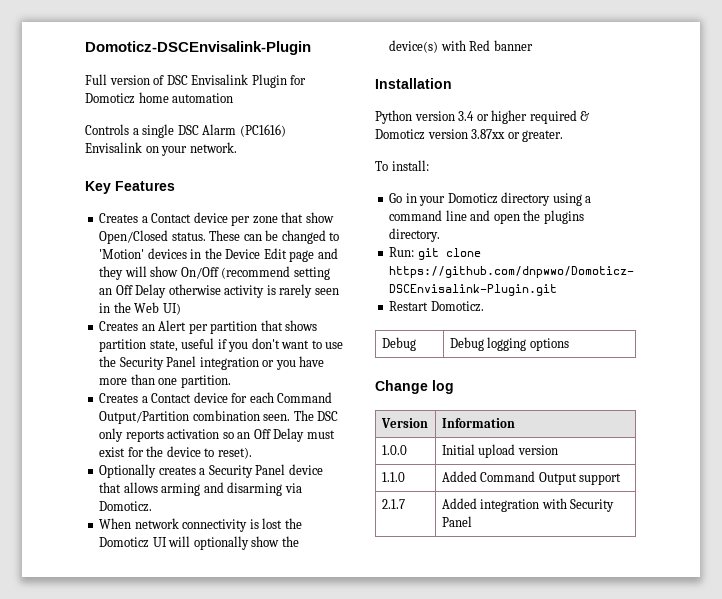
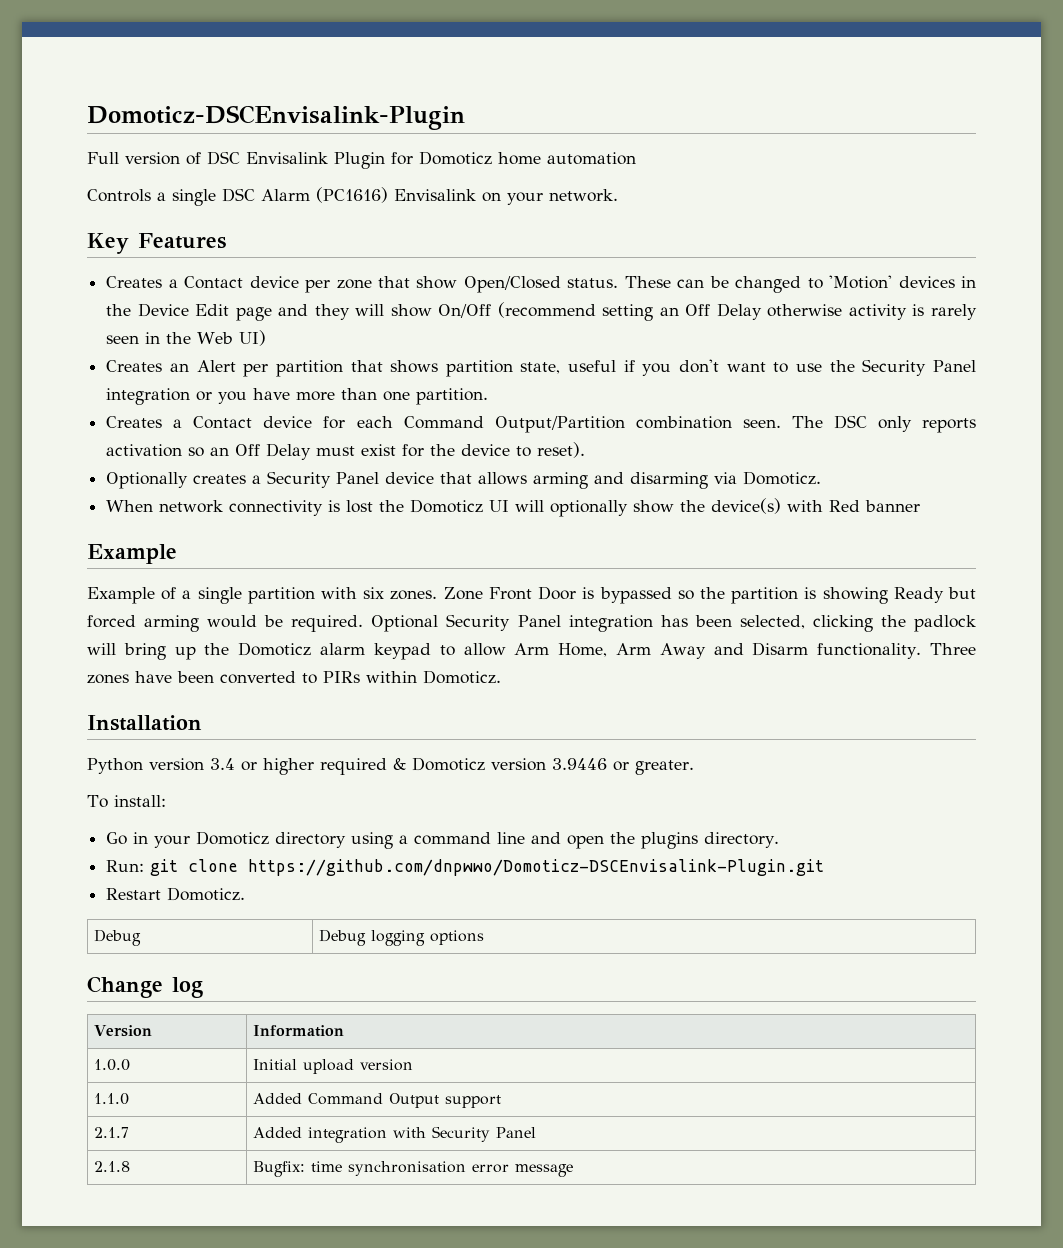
(533, 45) none -> [87,544,177,564] [87,586,977,604] [87,614,976,632] [87,642,976,660] [87,670,501,684] // Example // Example of a single partition with six zones. Zone Front Door is bypassed so the partition is showing Ready but forced arming would be required. Optional Security Panel integration has been selected, clicking the padlock will bring up the Domoticz alarm keypad to allow Arm Home, Arm Away and Disarm functionality. Three zones have been converted to PIRs within Domoticz.
[471,129,506,139] 3.87xx -> [552,758,607,770] 3.9446
(472, 521) none -> [94,1161,131,1172] [253,1161,574,1177] // 2.1.8 | Bugfix: time synchronisation error message

